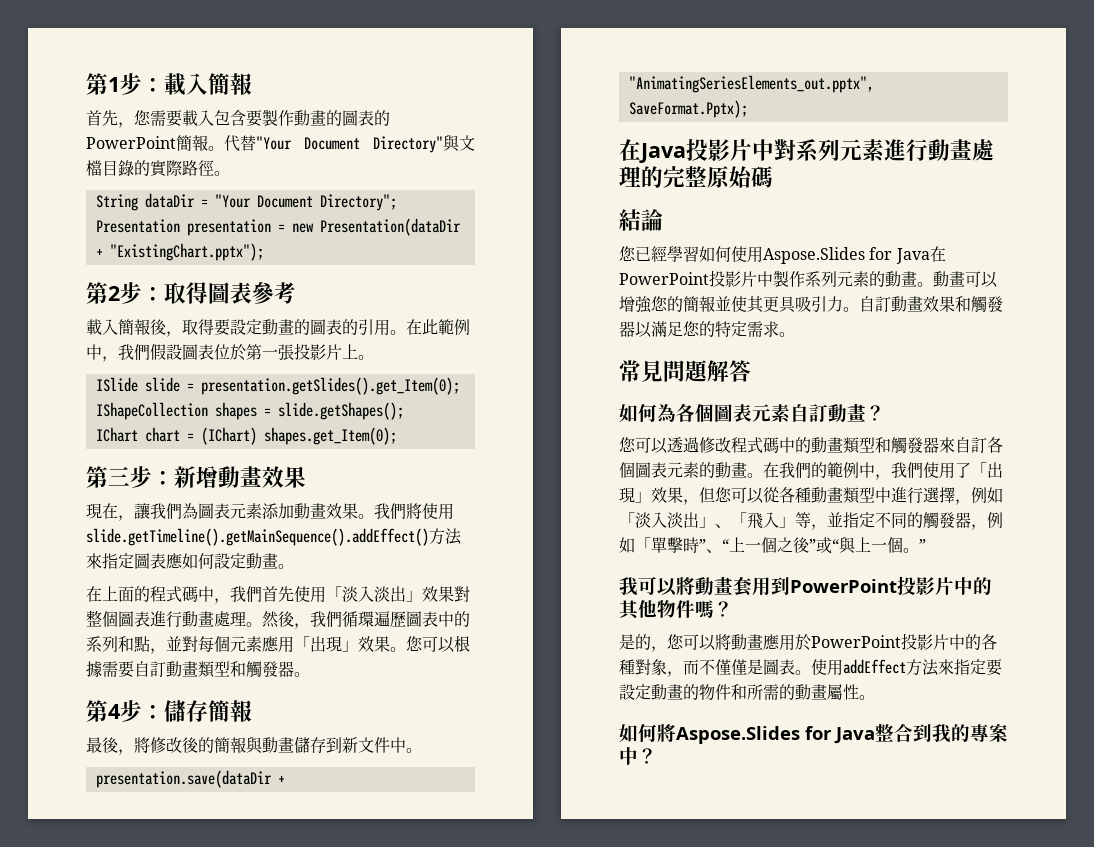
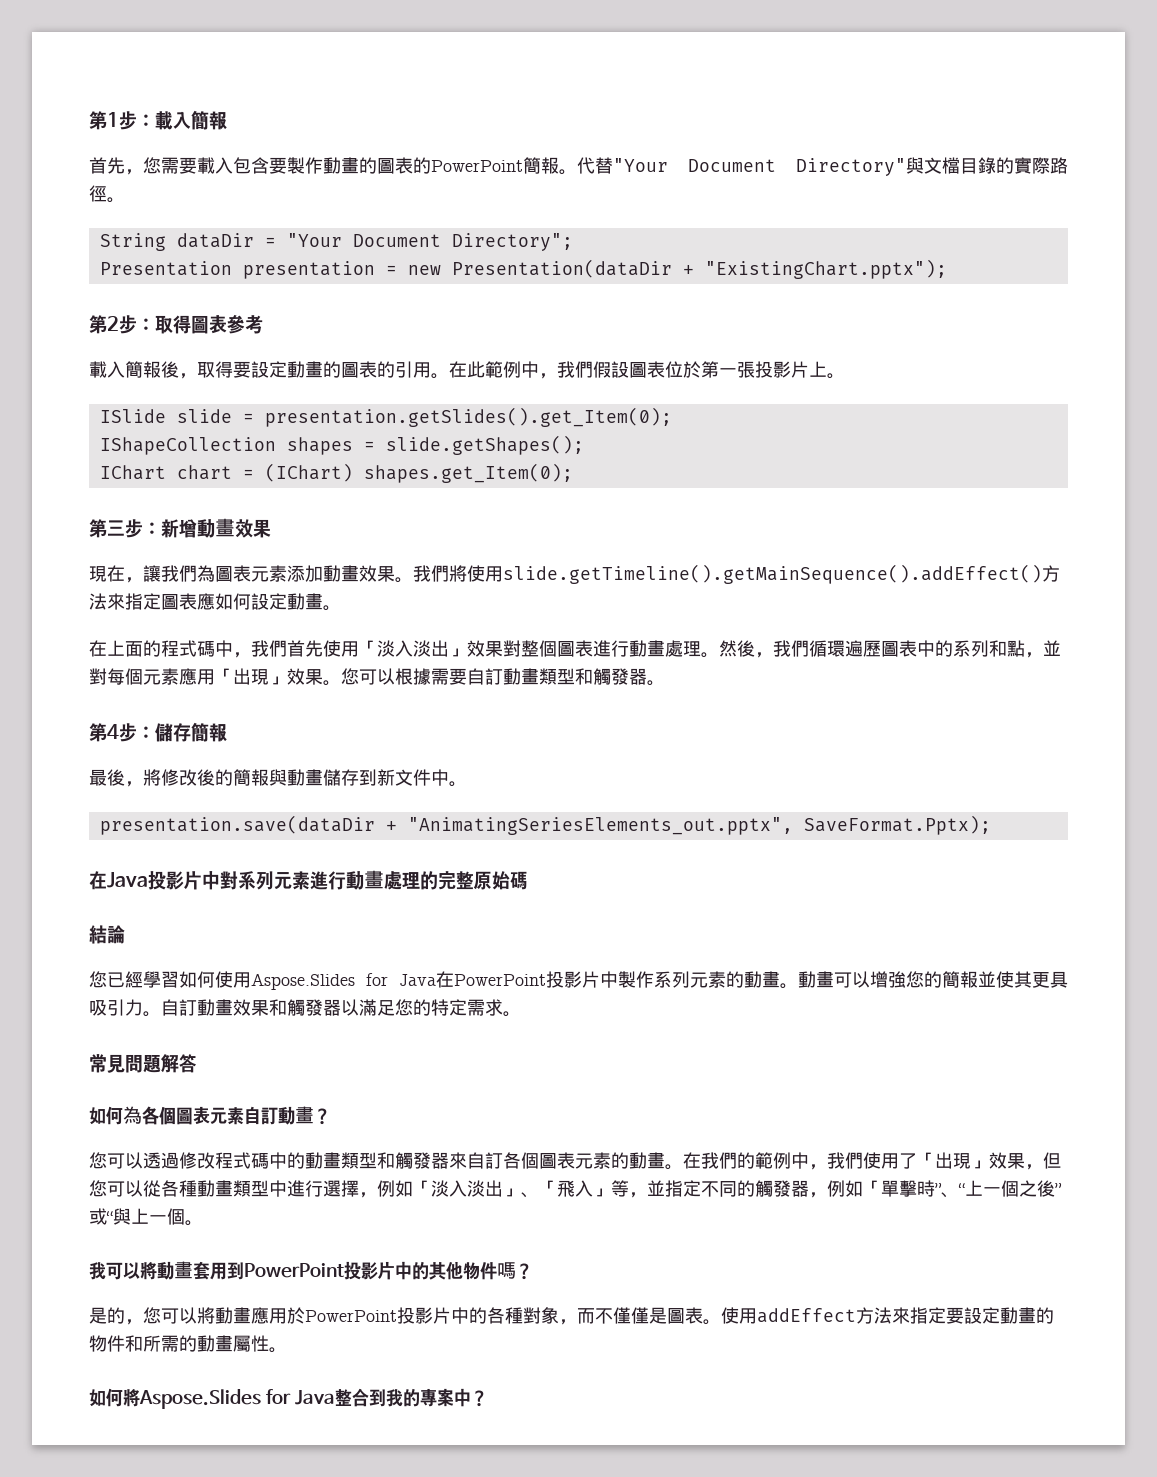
[919,539,926,551] ” -> (203, 1223) none

